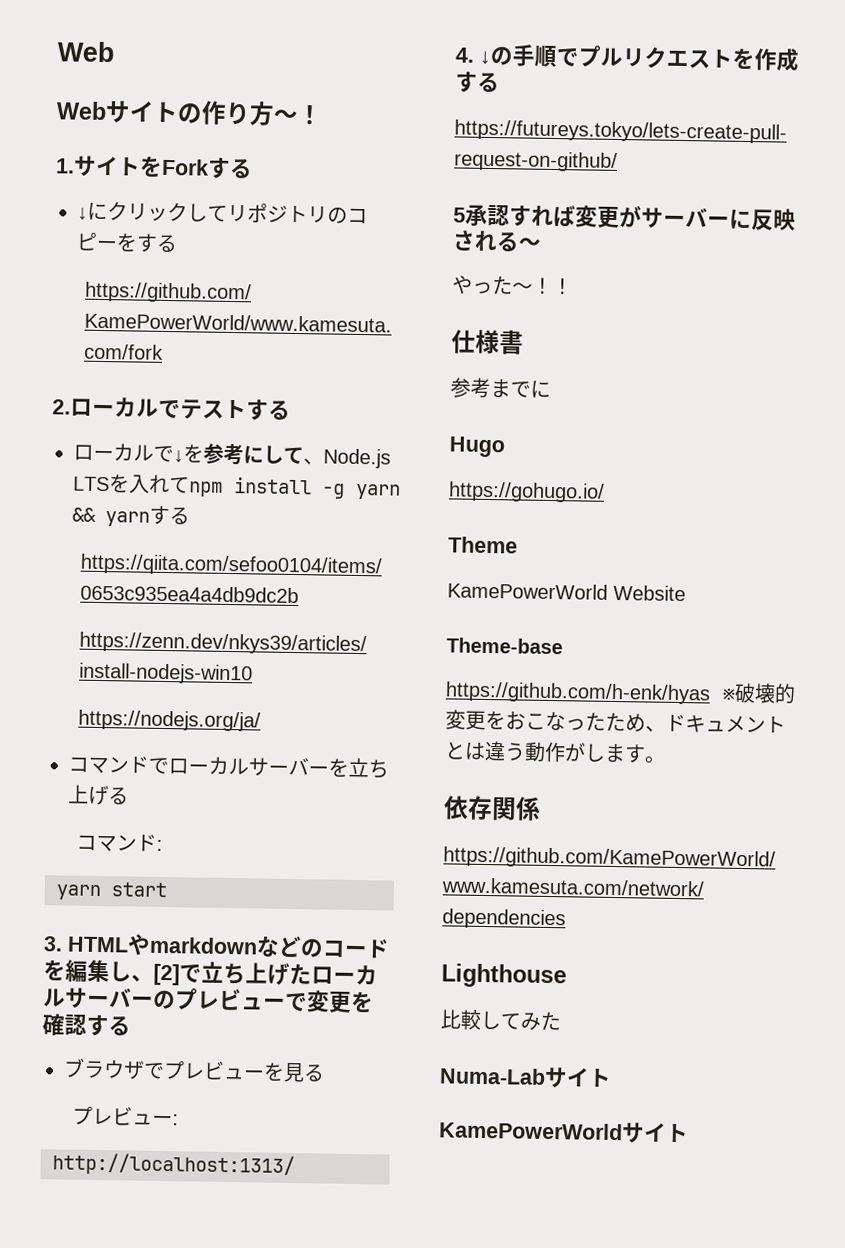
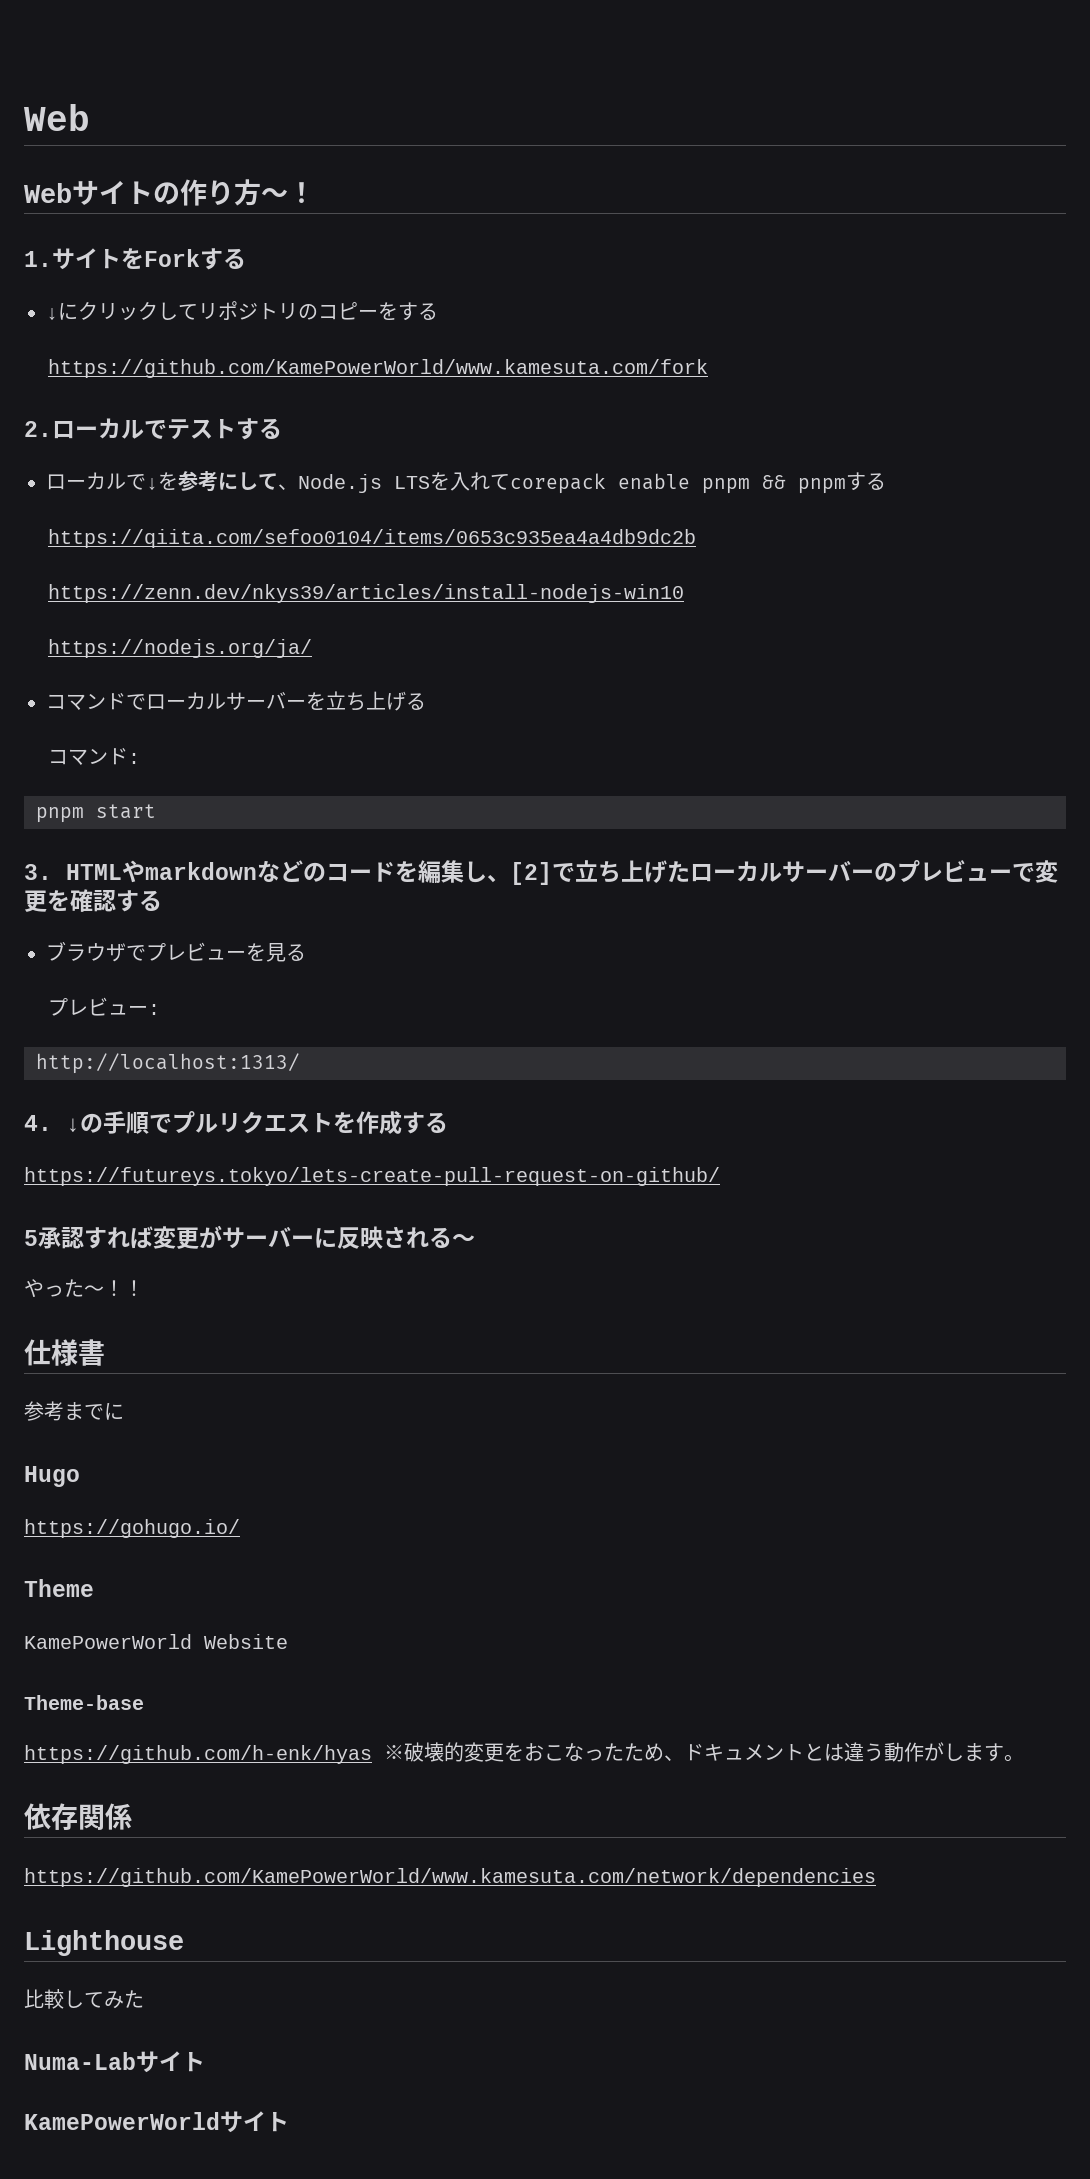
[188,477,401,500] [72,507,150,527] npm install -g yarn && yarn -> [510,473,846,494] corepack enable pnpm && pnpm
[56,884,101,901] yarn -> [36,807,84,823] pnpm

